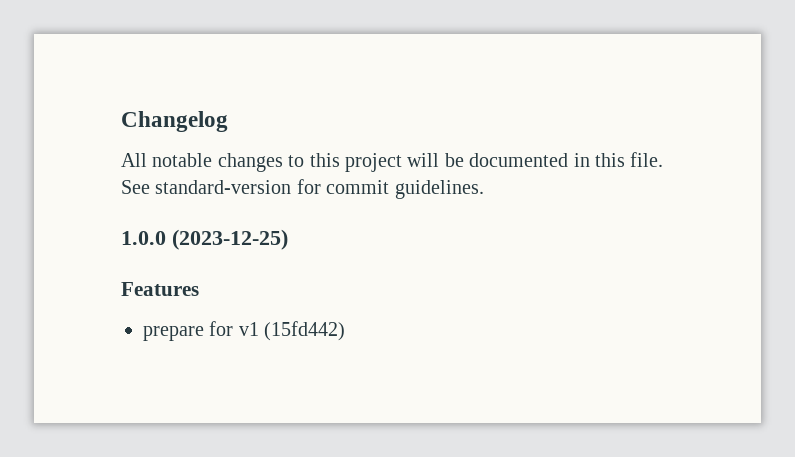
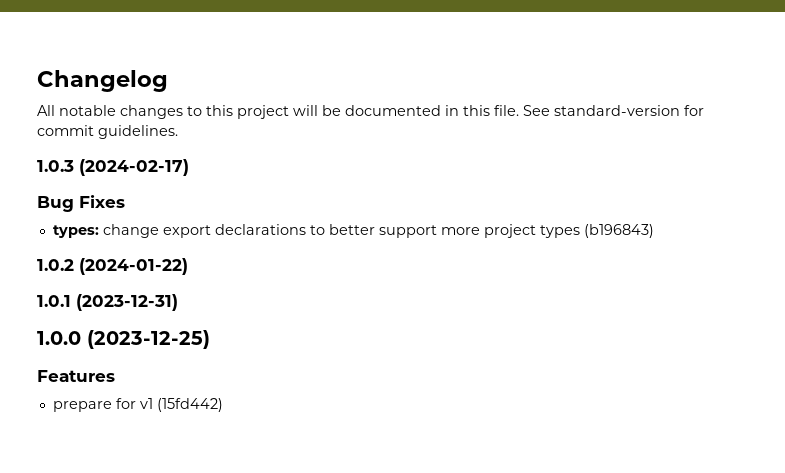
(484, 189) none -> [37,159,189,176] [37,195,125,212] [52,224,654,238] [37,258,188,275] [37,294,178,311] // 1.0.3 (2024-02-17) // Bug Fixes // types: change export declarations to better support more project types (b196843) // 1.0.2 (2024-01-22) // 1.0.1 (2023-12-31)

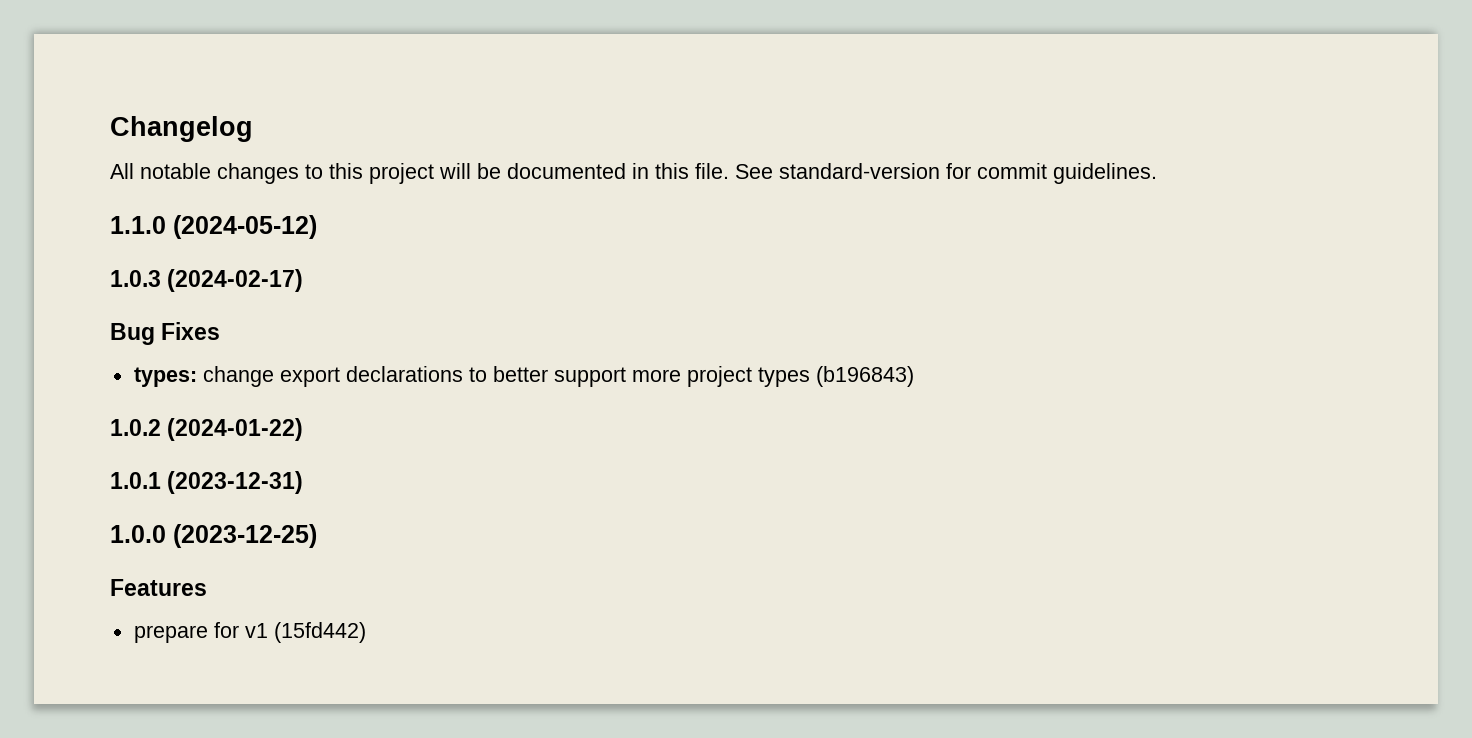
(178, 132) none -> [110,215,317,239] // 1.1.0 (2024-05-12)

